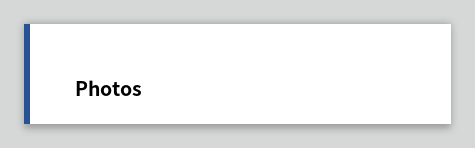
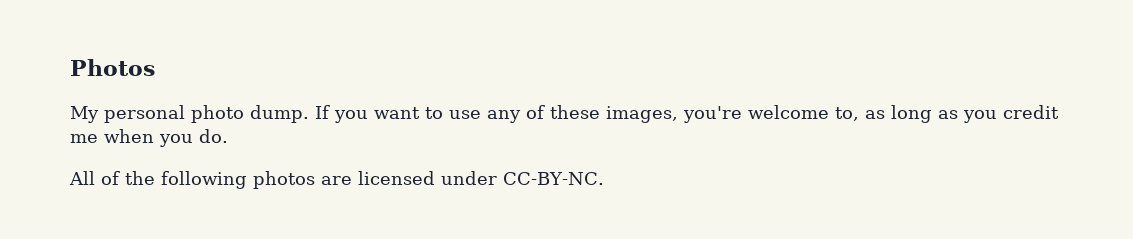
(142, 88) none -> [70,105,1059,123] [70,129,228,147] [69,171,604,189] // My personal photo dump. If you want to use any of these images, you're welcome to, as long as you credit me when you do. // All of the following photos are licensed under CC-BY-NC.

